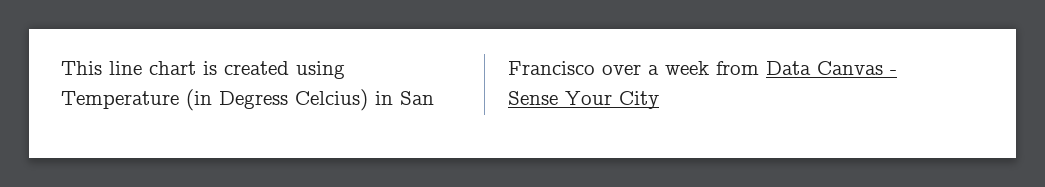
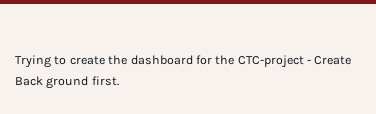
[61,61,345,79] [61,89,434,111] [508,61,897,75] [508,91,659,109] This line chart is created using Temperature (in Degress Celcius) in San Francisco over a week from Data Canvas - Sense Your City -> [15,55,352,68] [15,76,119,89] Trying to create the dashboard for the CTC-project - Create Back ground first.

